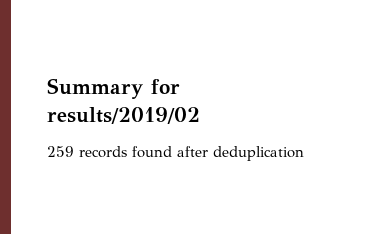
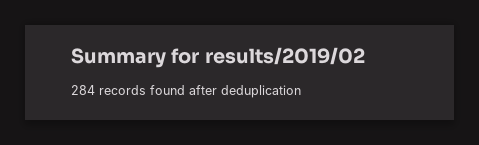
[47,146,74,157] 259 -> [71,85,95,95] 284

